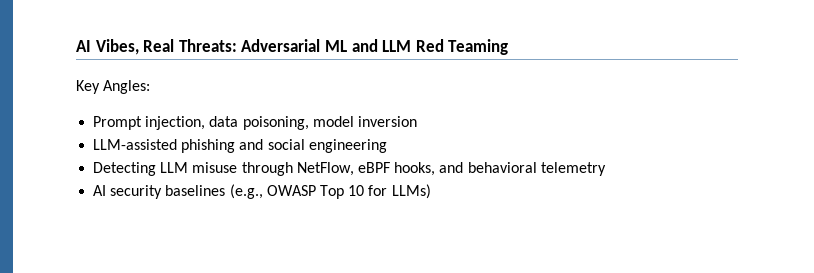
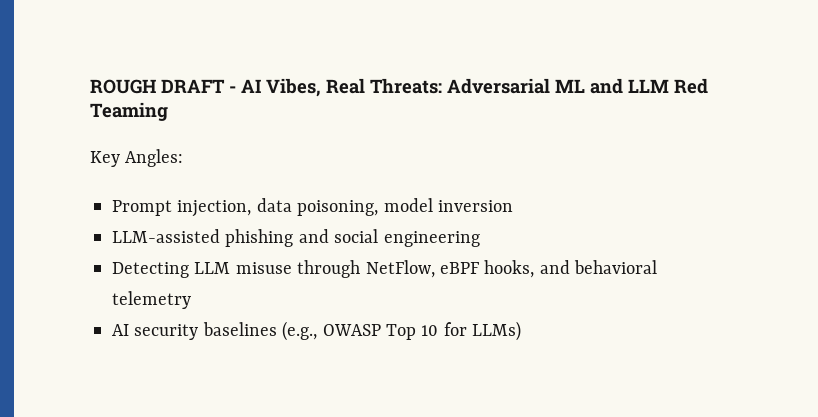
(76, 46) none -> [90,79,236,94] ROUGH DRAFT -

